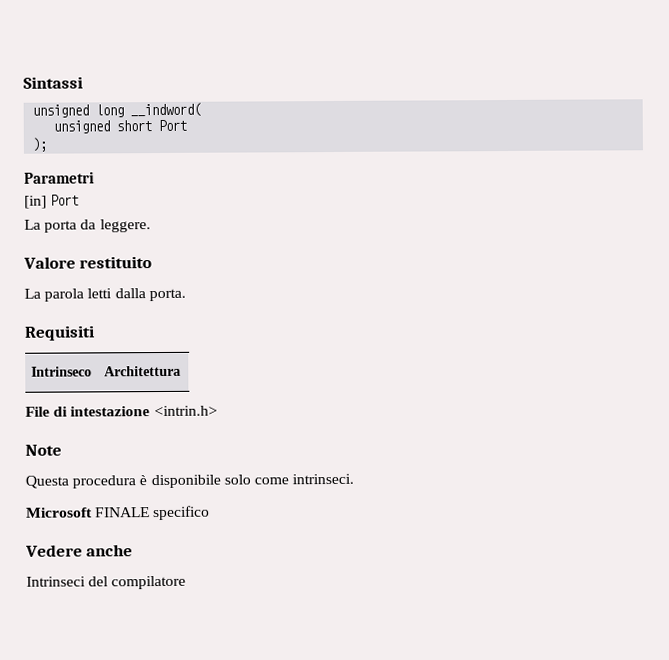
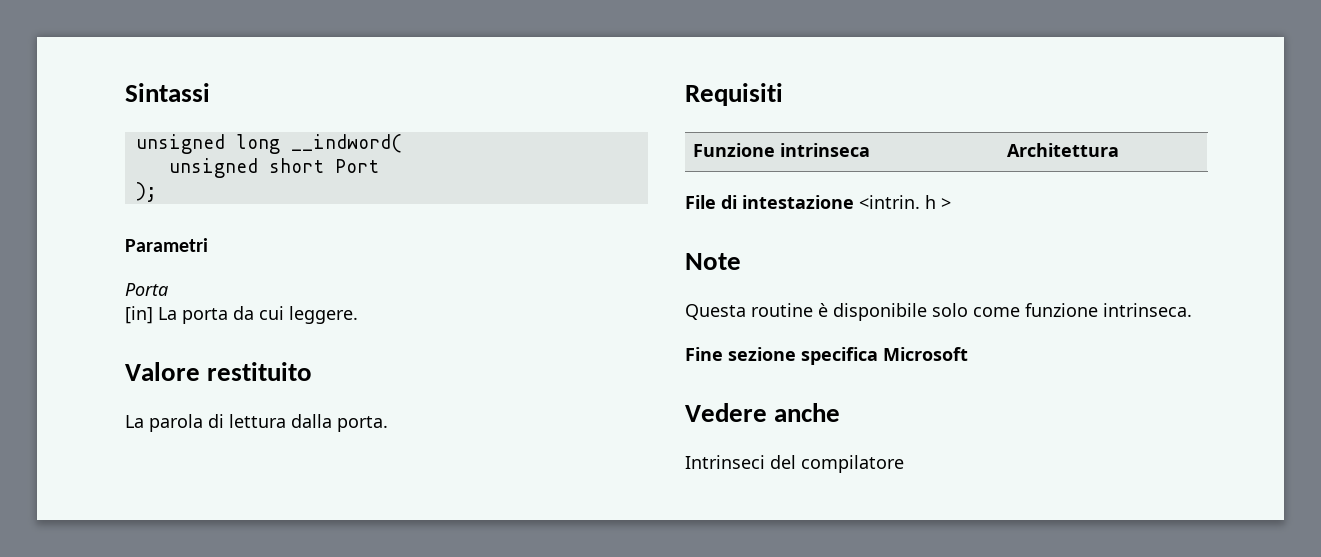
(95, 177) none -> [125,283,168,296] // Porta
[50,194,80,206] Port // -> (153, 315) none
(97, 224) none -> [259,306,284,320] cui
[87,288,113,299] letti -> [208,414,286,428] di lettura
[31,366,93,377] Intrinseco -> [693,143,871,157] Funzione intrinseca
[153,405,218,417] <intrin.h> -> [859,195,951,209] <intrin. h >
[72,475,137,489] procedura -> [751,303,813,317] routine
[292,473,355,485] intrinseci. // -> [1025,303,1192,317] [685,347,878,365] funzione intrinseca. // Fine sezione specifica
[95,505,211,521] FINALE specifico -> (968, 354) none

